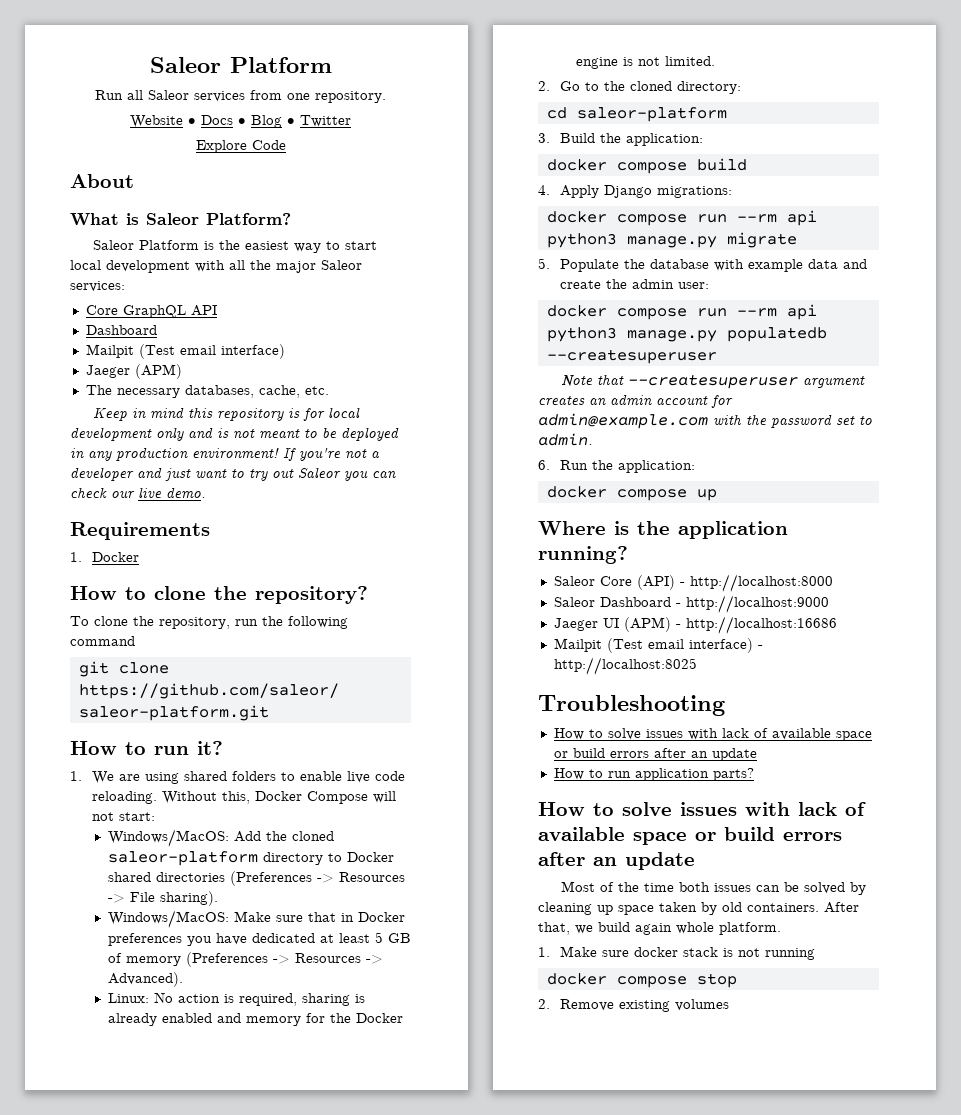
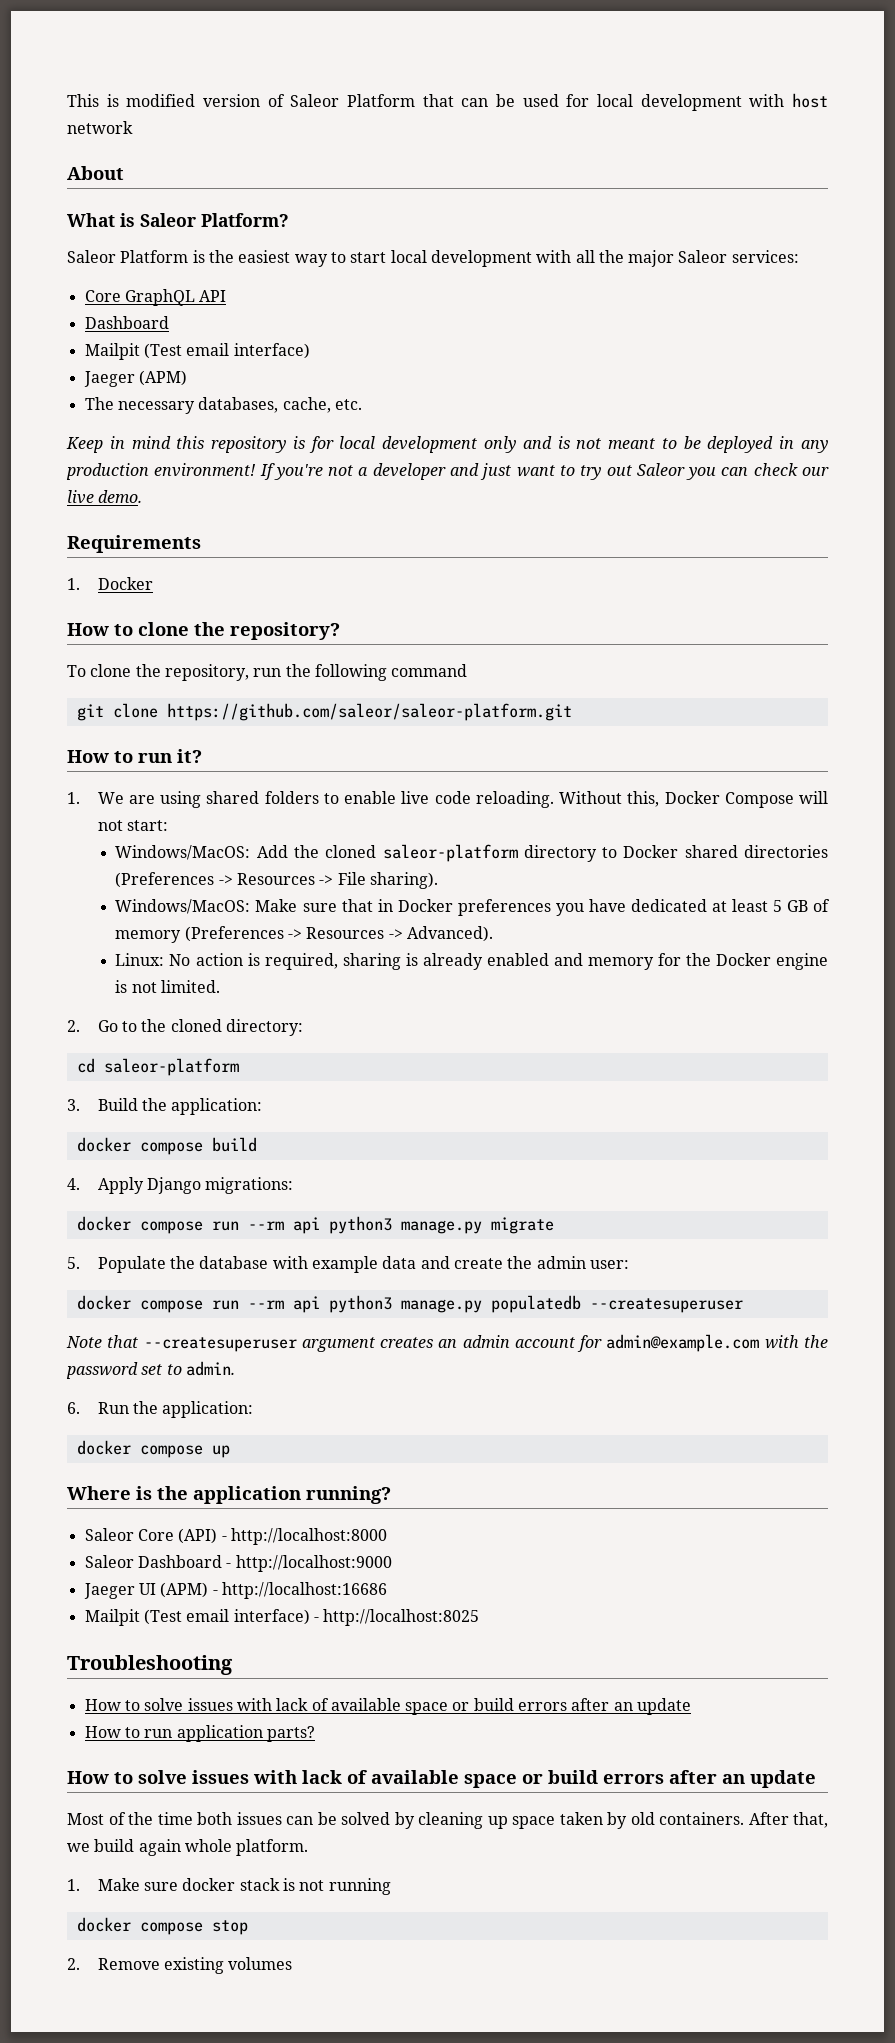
[149,57,332,73] [95,90,386,103] [130,115,351,128] [195,140,286,153] Saleor Platform // Run all Saleor services from one repository. // Website • Docs • Blog • Twitter // Explore Code -> [67,93,828,111] [67,121,133,134] This is modified version of Saleor Platform that can be used for local development with host network

